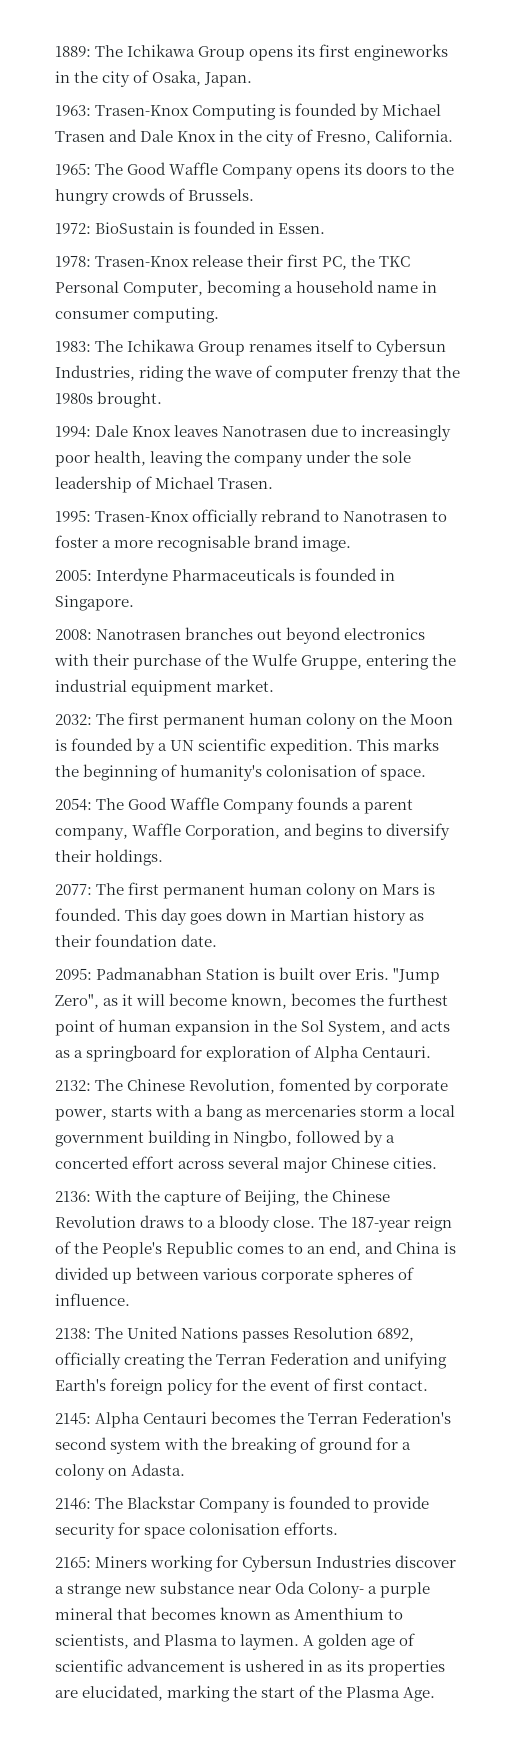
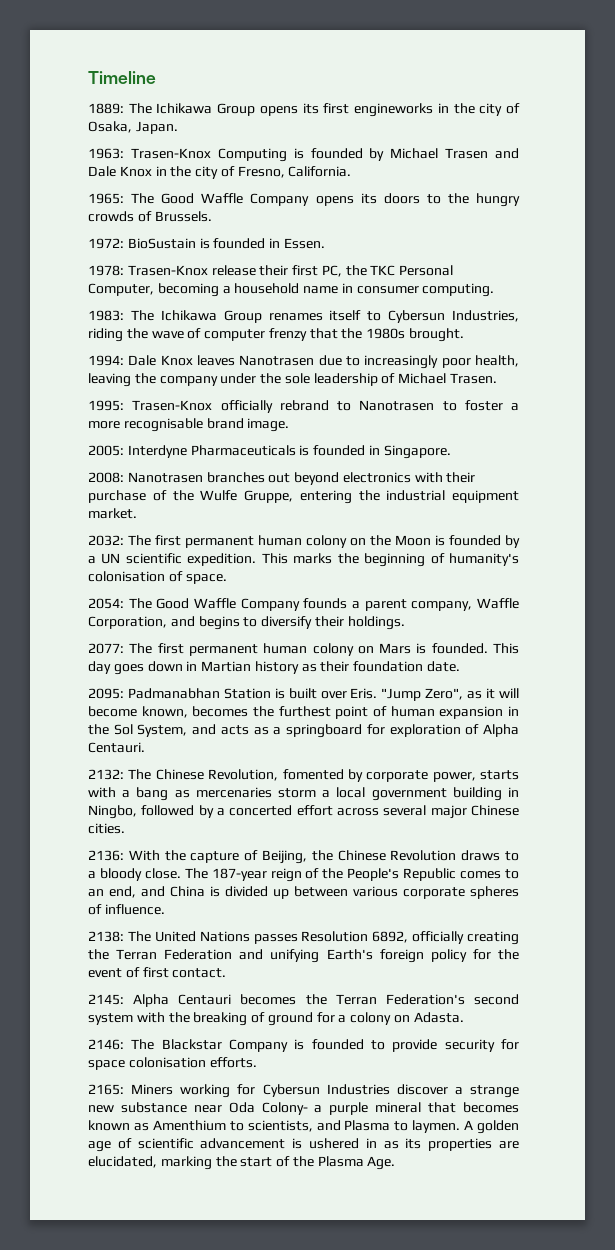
(55, 51) none -> [88,71,156,84] Timeline //

